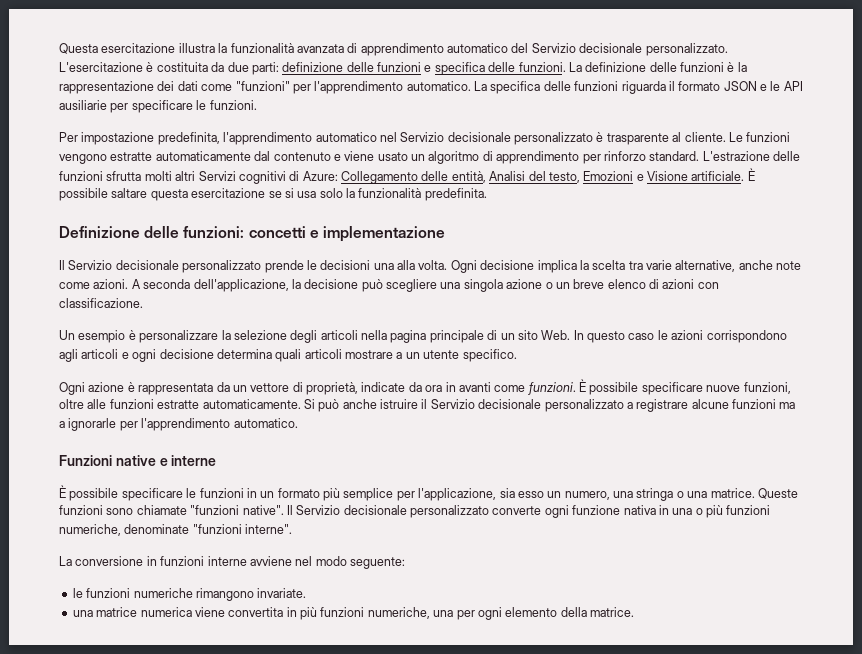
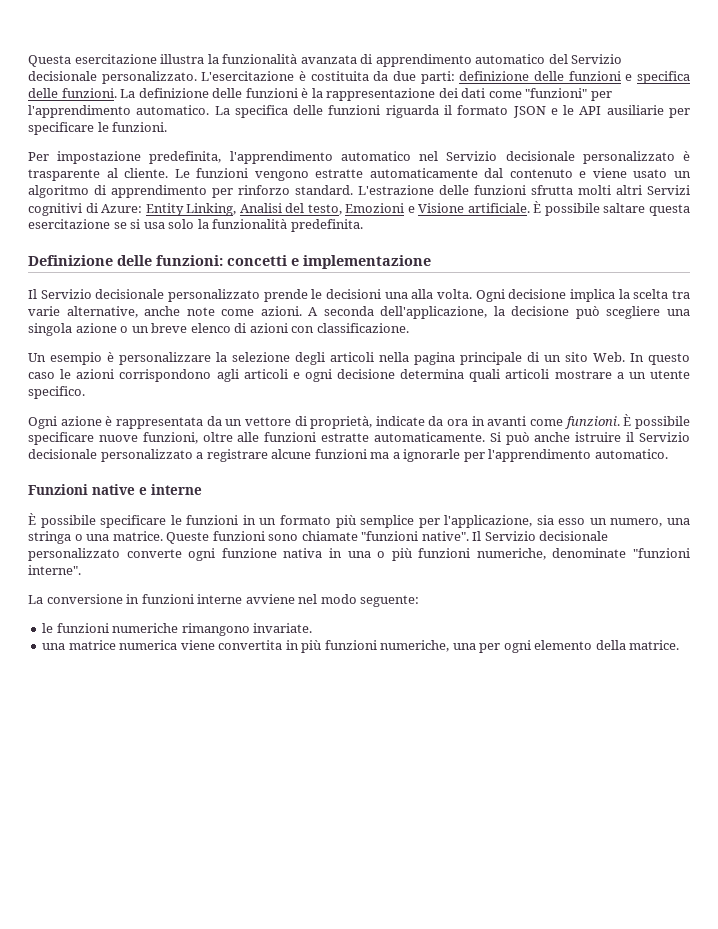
[341,171,486,184] Collegamento delle entità, -> [145,203,237,216] Entity Linking,

